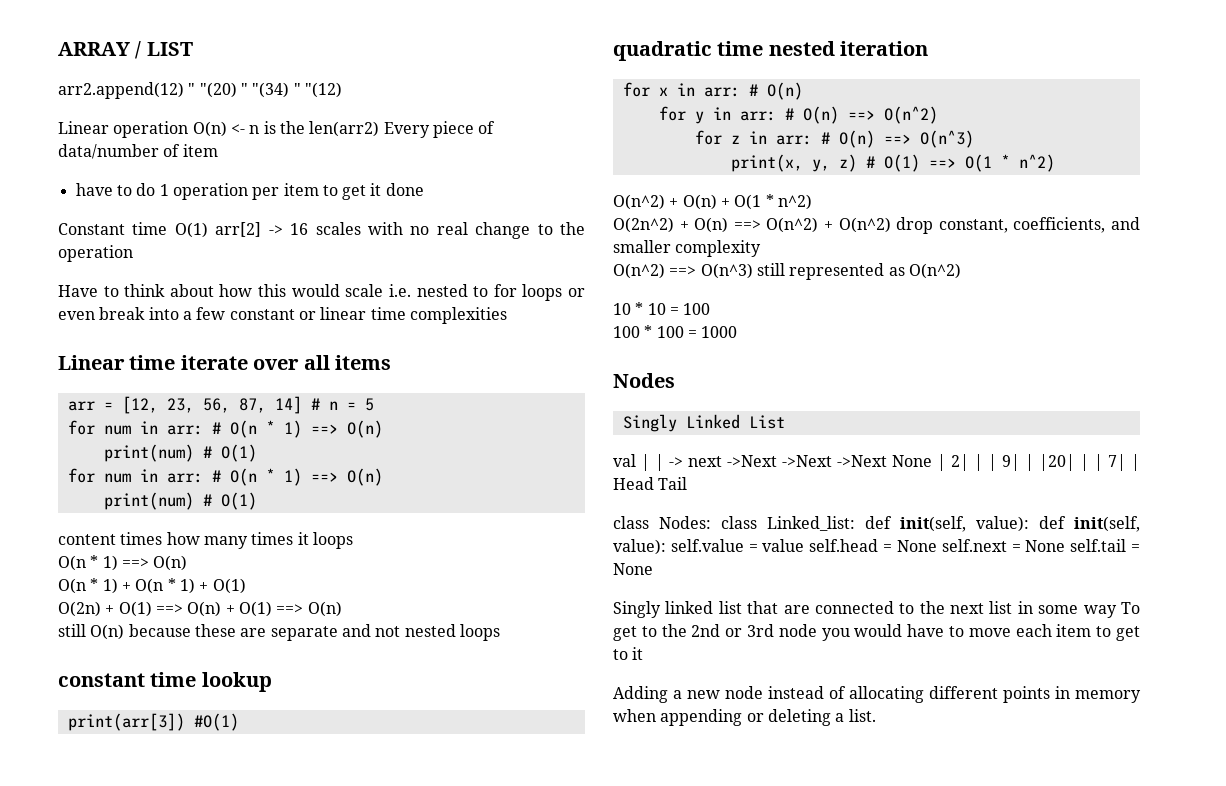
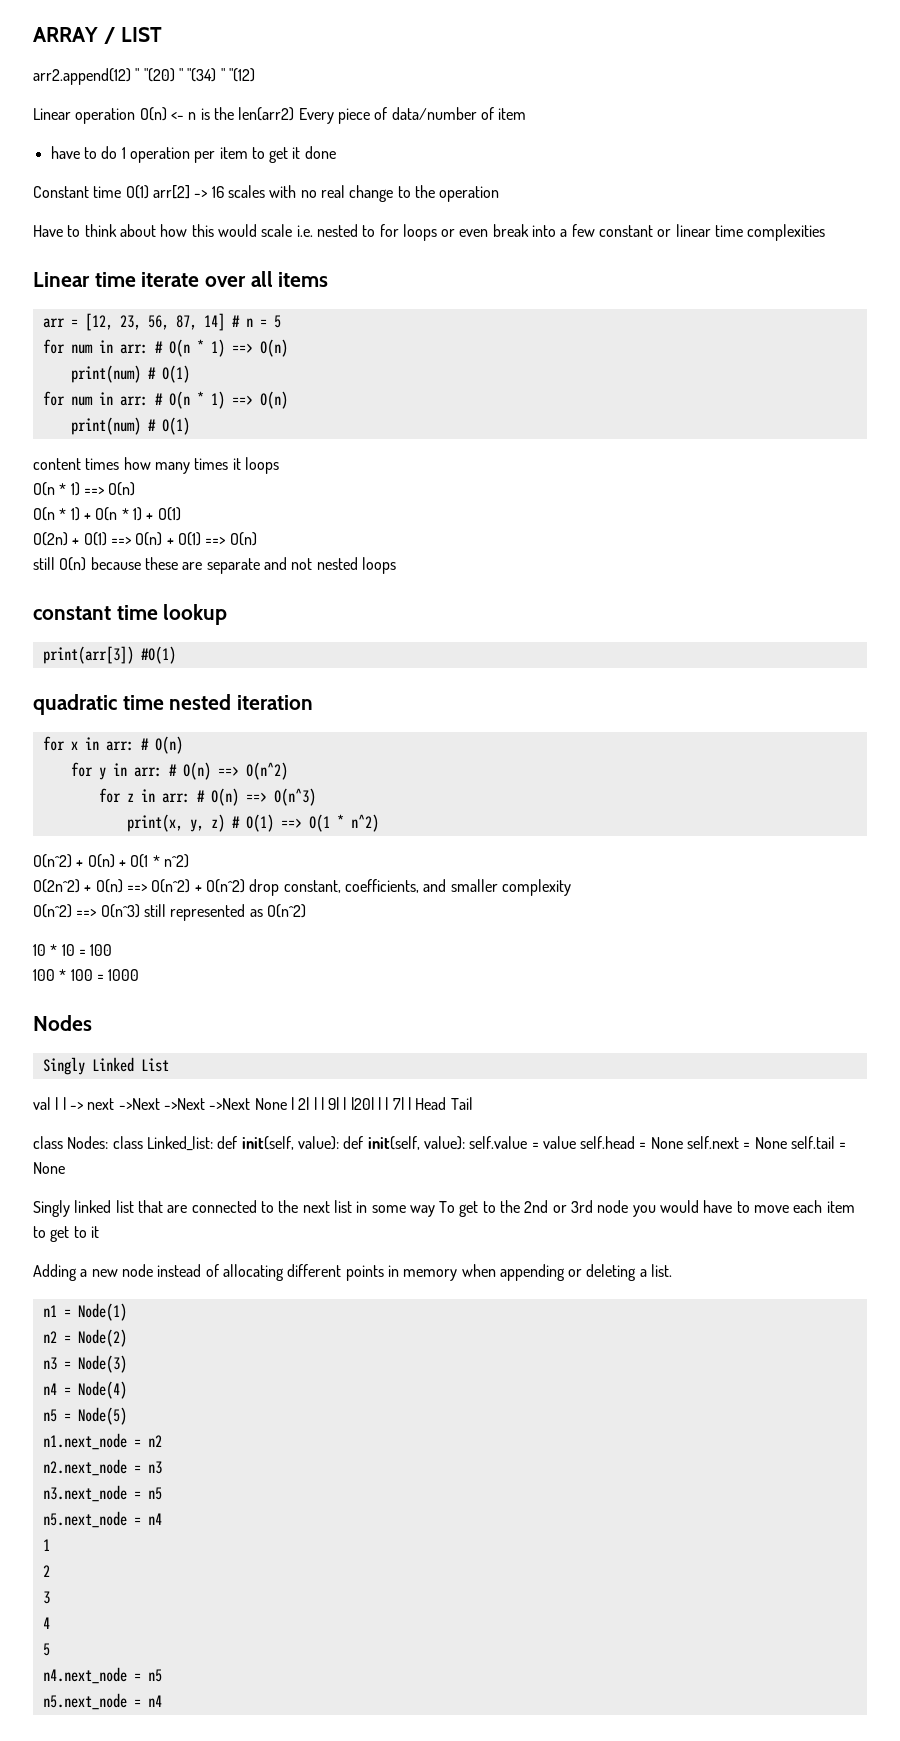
(876, 715) none -> [42,1303,127,1321] [42,1329,127,1347] [42,1355,127,1373] [42,1381,127,1399] [42,1407,127,1425] [42,1433,162,1450] [42,1459,162,1476] [42,1485,162,1502] [42,1511,162,1528] [42,1539,50,1551] [42,1565,50,1577] [42,1591,50,1604] [42,1617,50,1629] [42,1643,50,1656] [42,1667,162,1684] [42,1693,162,1710] // n1 = Node(1) // n2 = Node(2) // n3 = Node(3) // n4 = Node(4) // n5 = Node(5) // n1.next_node = n2 // n2.next_node = n3 // n3.next_node = n5 // n5.next_node = n4 // 1 // 2 // 3 // 4 // 5 // n4.next_node = n5 // n5.next_node = n4

